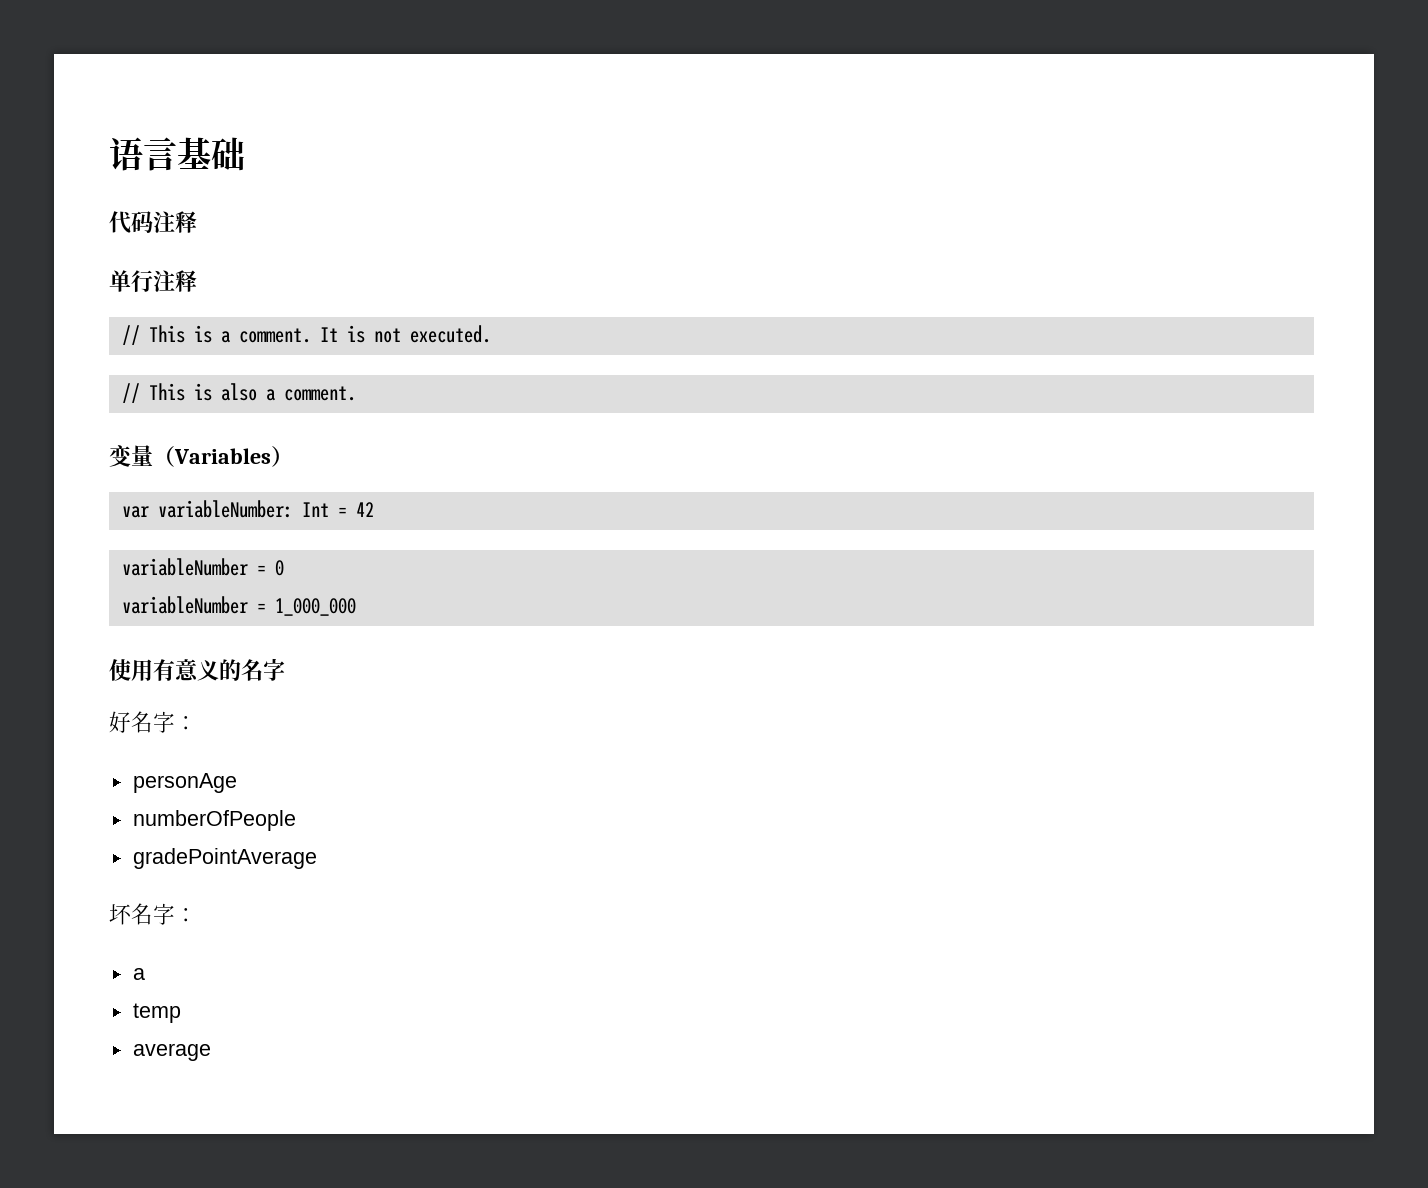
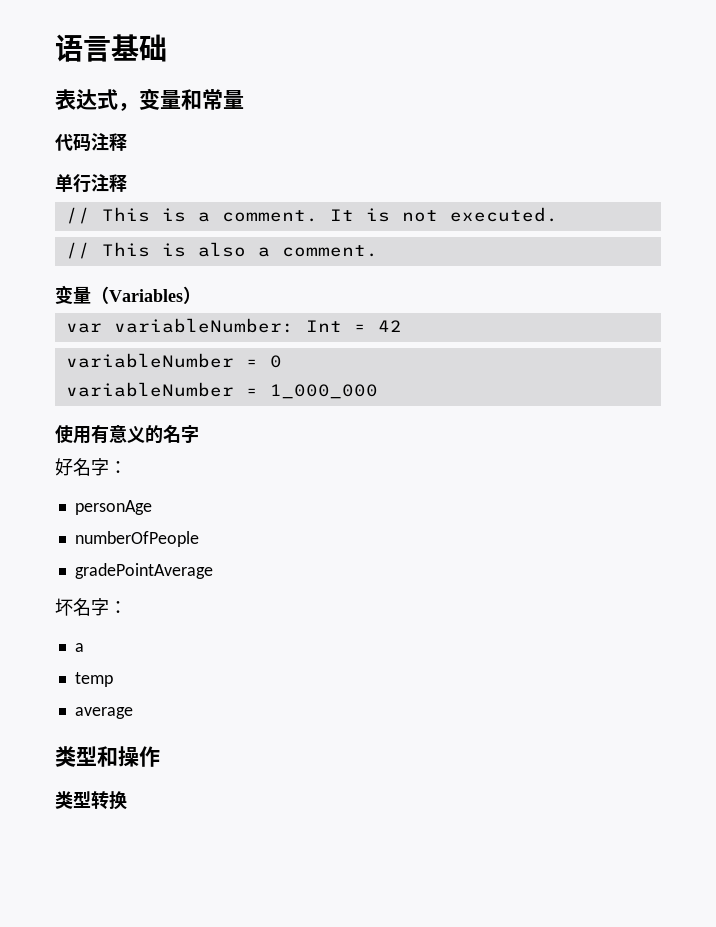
(245, 154) none -> [55,88,244,111] // 表达式，变量和常量
(211, 1052) none -> [55,746,160,767] [55,791,127,810] // 类型和操作 // 类型转换

